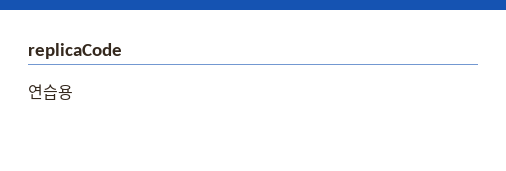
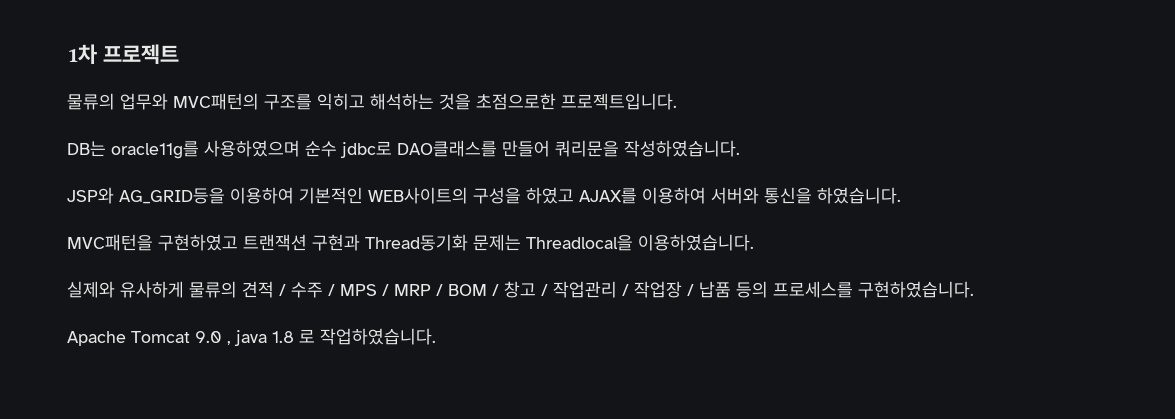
[28,43,122,59] [28,84,73,100] replicaCode // 연습용 -> [67,44,179,64] [67,93,677,110] [67,140,740,159] [67,187,901,204] [67,234,754,251] [67,281,974,298] [67,328,436,346] 1차 프로젝트 // 물류의 업무와 MVC패턴의 구조를 익히고 해석하는 것을 초점으로한 프로젝트입니다. // DB는 oracle11g를 사용하였으며 순수 jdbc로 DAO클래스를 만들어 쿼리문을 작성하였습니다. // JSP와 AG_GRID등을 이용하여 기본적인 WEB사이트의 구성을 하였고 AJAX를 이용하여 서버와 통신을 하였습니다. // MVC패턴을 구현하였고 트랜잭션 구현과 Thread동기화 문제는 Threadlocal을 이용하였습니다. // 실제와 유사하게 물류의 견적 / 수주 / MPS / MRP / BOM / 창고 / 작업관리 / 작업장 / 납품 등의 프로세스를 구현하였습니다. // Apache Tomcat 9.0 , java 1.8 로 작업하였습니다.

